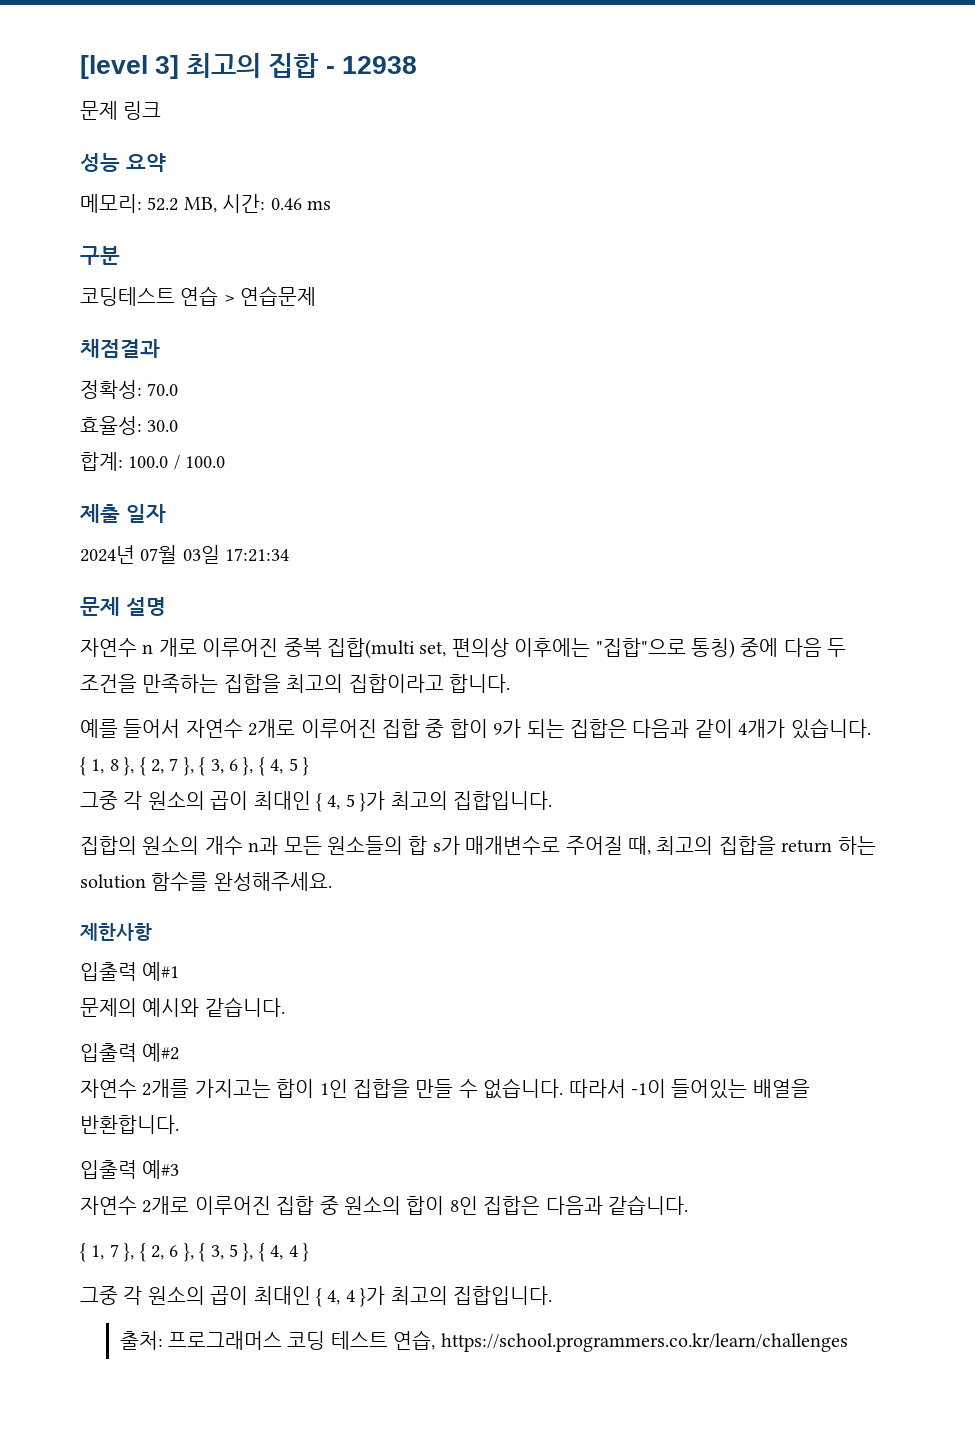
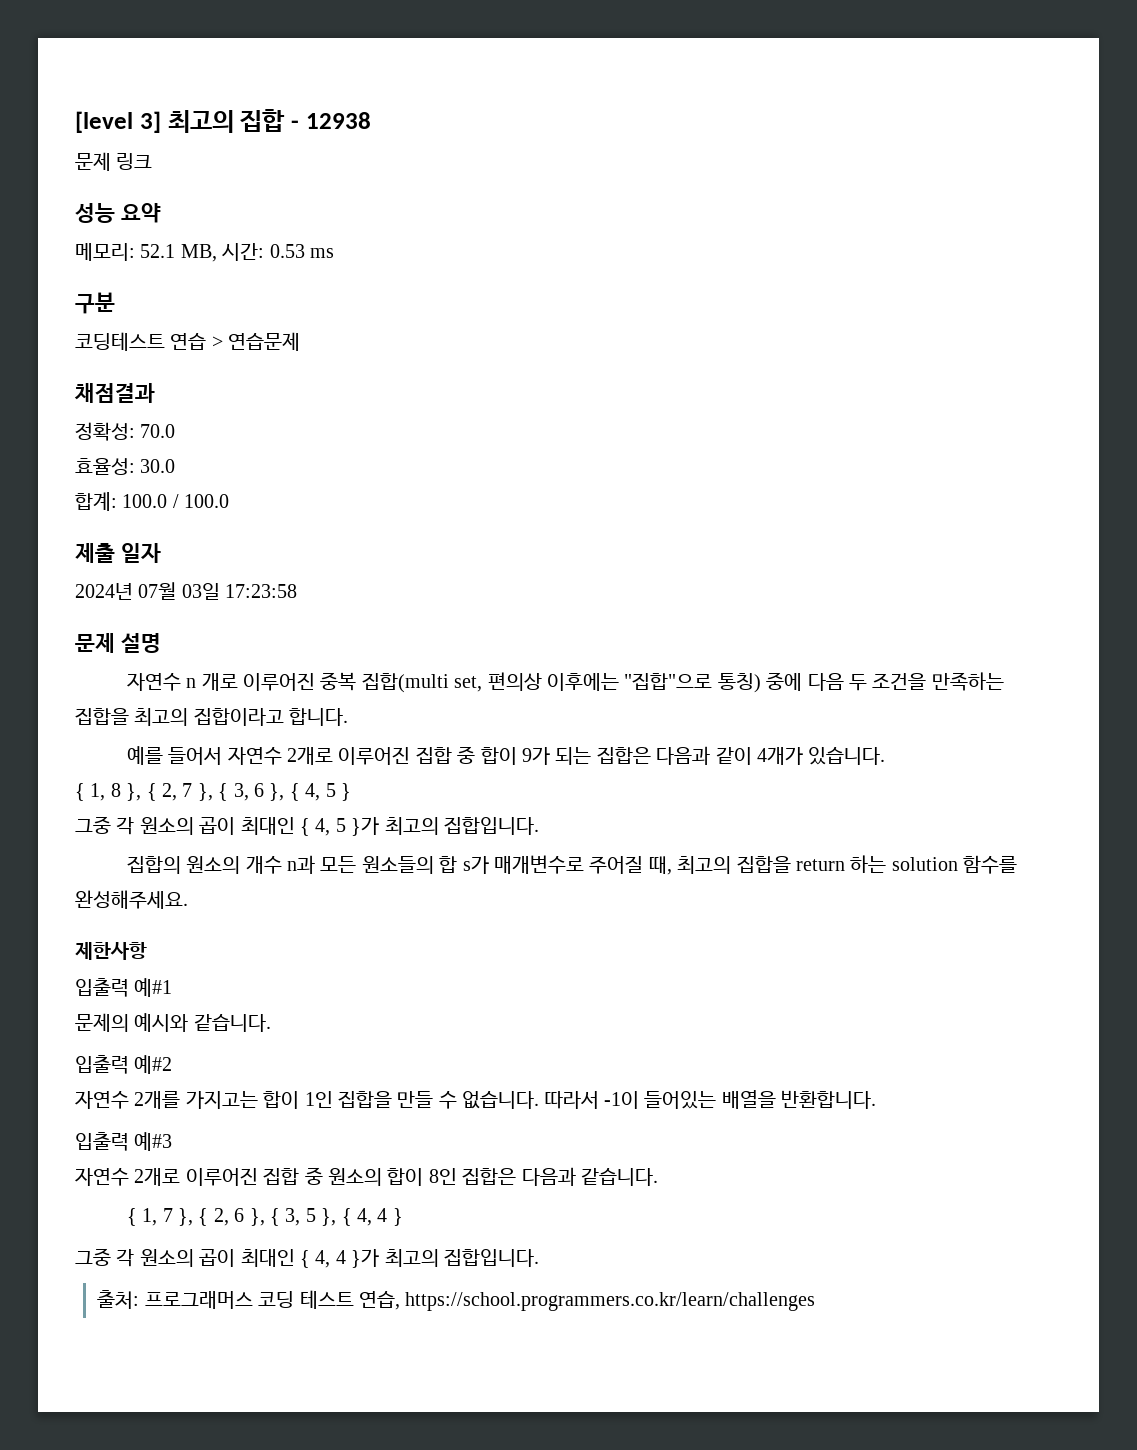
[147,197,179,211] 52.2 -> [140,244,176,258] 52.1
[270,198,302,210] 0.46 -> [269,244,305,258] 0.53
[225,548,290,562] 17:21:34 -> [225,584,298,598] 17:23:58

